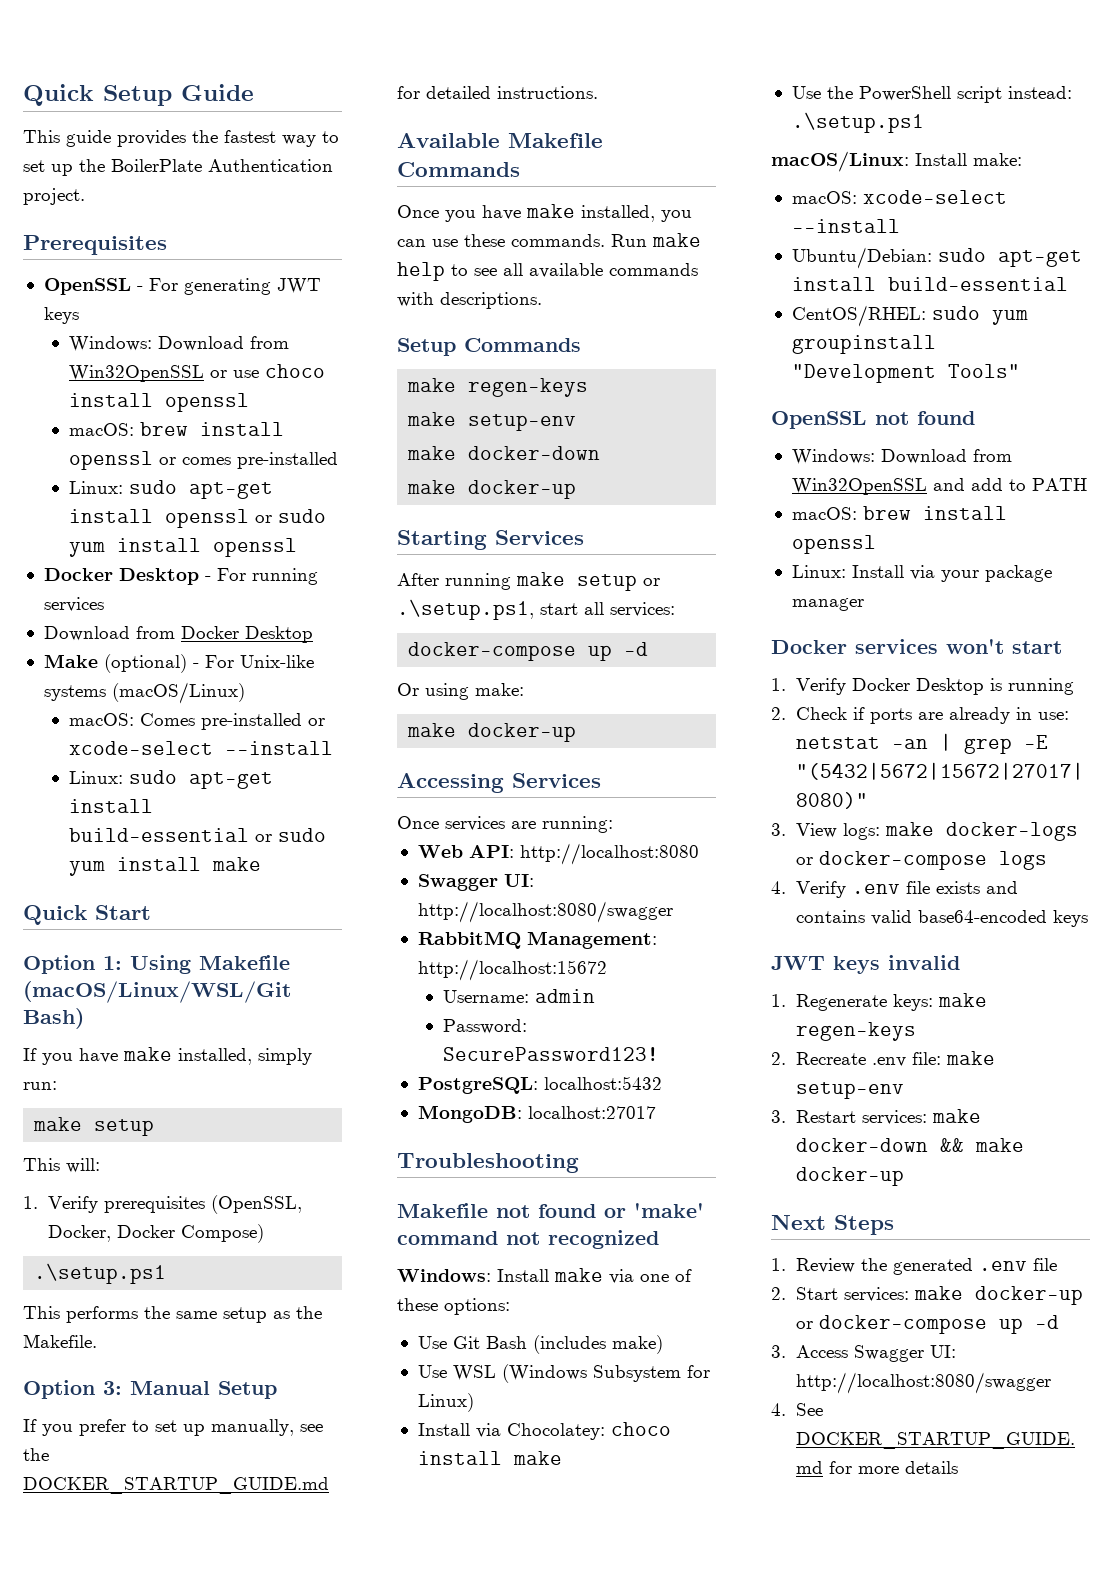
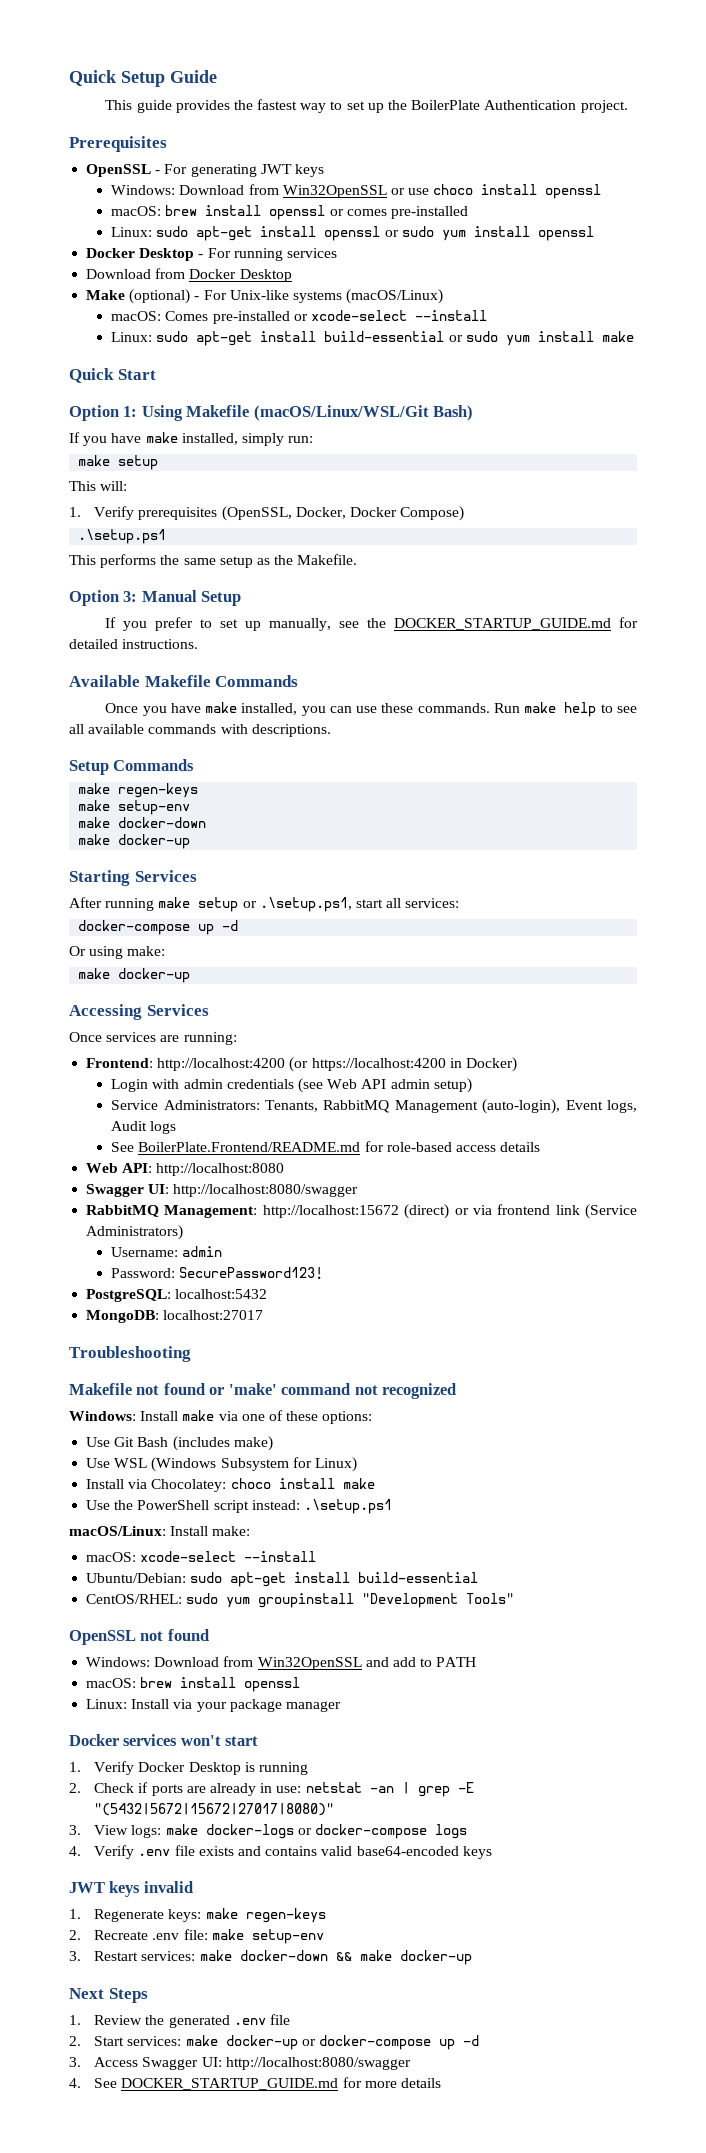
(613, 824) none -> [86,1057,517,1072] [111,1078,472,1093] [111,1099,637,1114] [111,1121,177,1134] [111,1141,541,1152] // Frontend: http://localhost:4200 (or https://localhost:4200 in Docker) // Login with admin credentials (see Web API admin setup) // Service Administrators: Tenants, RabbitMQ Management (auto-login), Event logs, Audit logs // See BoilerPlate.Frontend/README.md for role-based access details
(607, 970) none -> [404,1204,637,1219] [86,1225,184,1240] (direct) or via frontend link (Service Administrators)

